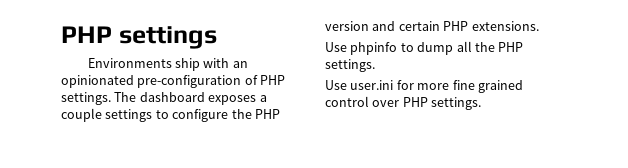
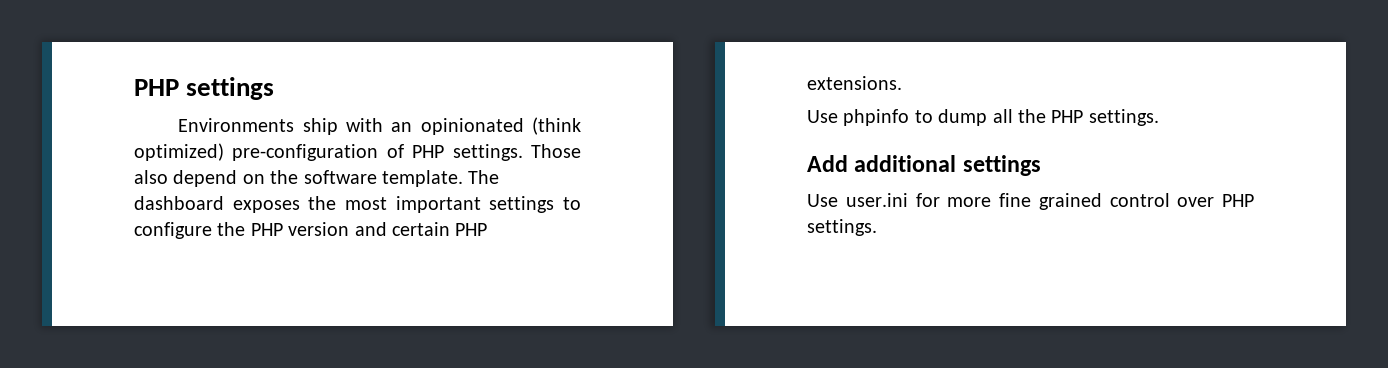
(134, 81) none -> [532,117,581,135] [134,143,224,161] (think optimized)
[114,92,267,105] [61,108,102,122] The dashboard exposes a couple -> [531,144,581,158] [134,170,500,187] [134,196,481,213] Those also depend on the software template. The dashboard exposes the most important
(375, 65) none -> [807,155,1041,176] // Add additional settings

